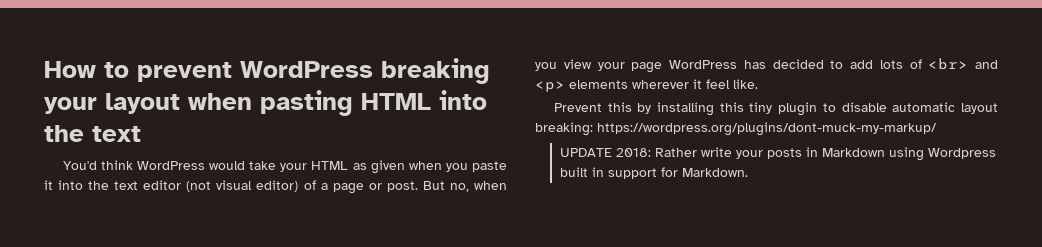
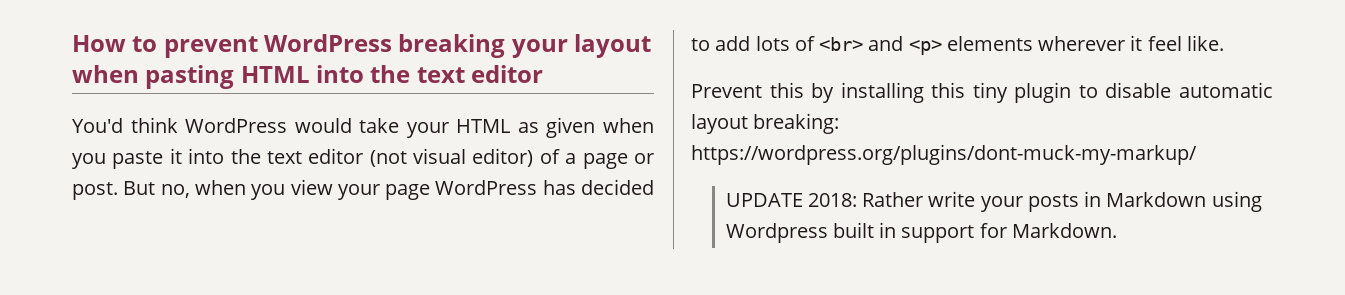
(141, 134) none -> [471,65,544,83] editor

